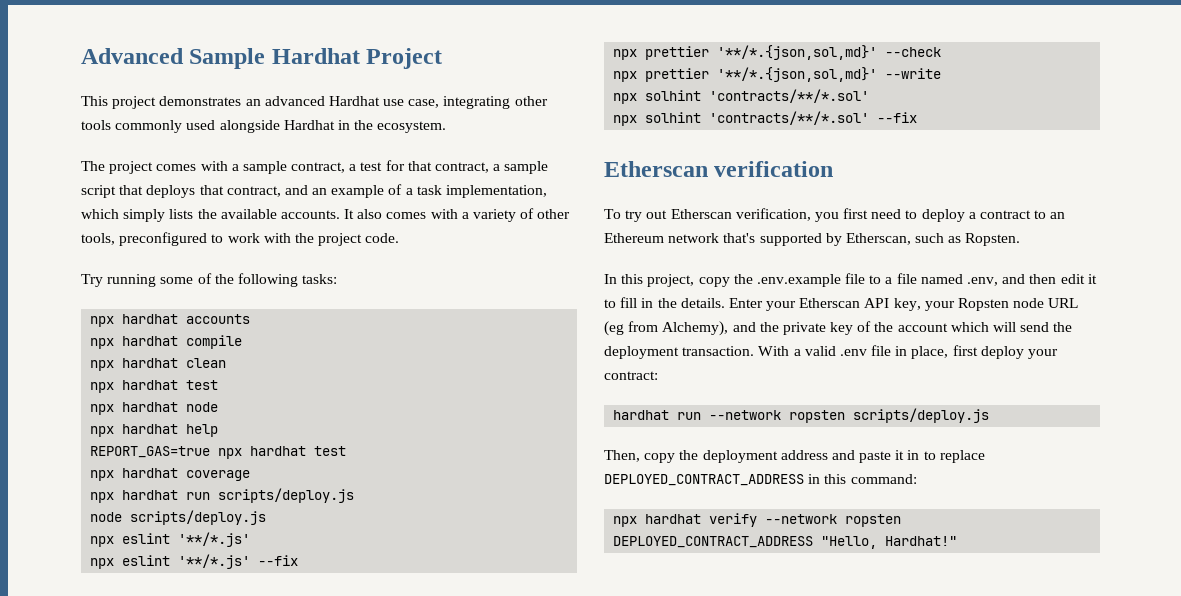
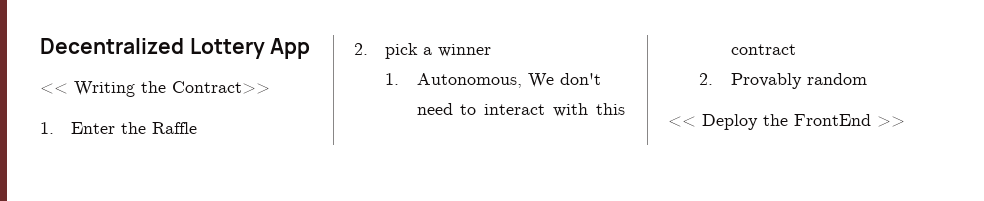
[81,48,443,69] [81,96,548,109] [81,120,447,133] [81,160,549,174] [81,184,548,198] [81,208,571,222] [81,232,400,246] [81,273,338,287] [90,314,251,327] [90,335,243,349] [90,358,227,371] [90,380,219,393] [90,402,219,415] [90,424,219,437] [90,446,347,459] [90,468,251,481] [90,488,355,503] [90,510,267,525] [90,532,251,547] [90,554,299,569] [613,45,942,60] [613,67,942,82] [613,89,870,104] [613,111,918,126] [604,161,834,177] [604,208,1066,222] [604,233,1021,246] [604,273,1097,287] [604,297,1079,311] [604,321,1073,336] [604,345,1059,359] [604,371,658,380] [613,408,990,423] [604,450,985,463] [604,474,917,486] [613,513,902,527] [613,536,958,549] Advanced Sample Hardhat Project // This project demonstrates an advanced Hardhat use case, integrating other tools commonly used alongside Hardhat in the ecosystem. // The project comes with a sample contract, a test for that contract, a sample script that deploys that contract, and an example of a task implementation, which simply lists the available accounts. It also comes with a variety of other tools, preconfigured to work with the project code. // Try running some of the following tasks: // npx hardhat accounts // npx hardhat compile // npx hardhat clean // npx hardhat test // npx hardhat node // npx hardhat help // REPORT_GAS=true npx hardhat test // npx hardhat coverage // npx hardhat run scripts/deploy.js // node scripts/deploy.js // npx eslint '**/*.js' // npx eslint '**/*.js' --fix // npx prettier '**/*.{json,sol,md}' --check // npx prettier '**/*.{json,sol,md}' --write // npx solhint 'contracts/**/*.sol' // npx solhint 'contracts/**/*.sol' --fix // Etherscan verification // To try out Etherscan verification, you first need to deploy a contract to an Ethereum network that's supported by Etherscan, such as Ropsten. // In this project, copy the .env.example file to a file named .env, and then edit it to fill in the details. Enter your Etherscan API key, your Ropsten node URL (eg from Alchemy), and the private key of the account which will send the deployment transaction. With a valid .env file in place, first deploy your contract: // hardhat run --network ropsten scripts/deploy.js // Then, copy the deployment address and paste it in to replace DEPLOYED_CONTRACT_ADDRESS in this command: // npx hardhat verify --network ropsten DEPLOYED_CONTRACT_ADDRESS "Hello, Hardhat!" -> [40,38,311,59] [40,81,270,97] [40,122,198,134] [354,43,492,59] [385,73,601,88] [416,103,625,117] [730,44,796,55] [699,73,867,89] [668,114,905,130] Decentralized Lottery App // << Writing the Contract>> // 1. Enter the Raffle // 2. pick a winner // 1. Autonomous, We don't need to interact with this contract // 2. Provably random // << Deploy the FrontEnd >>

